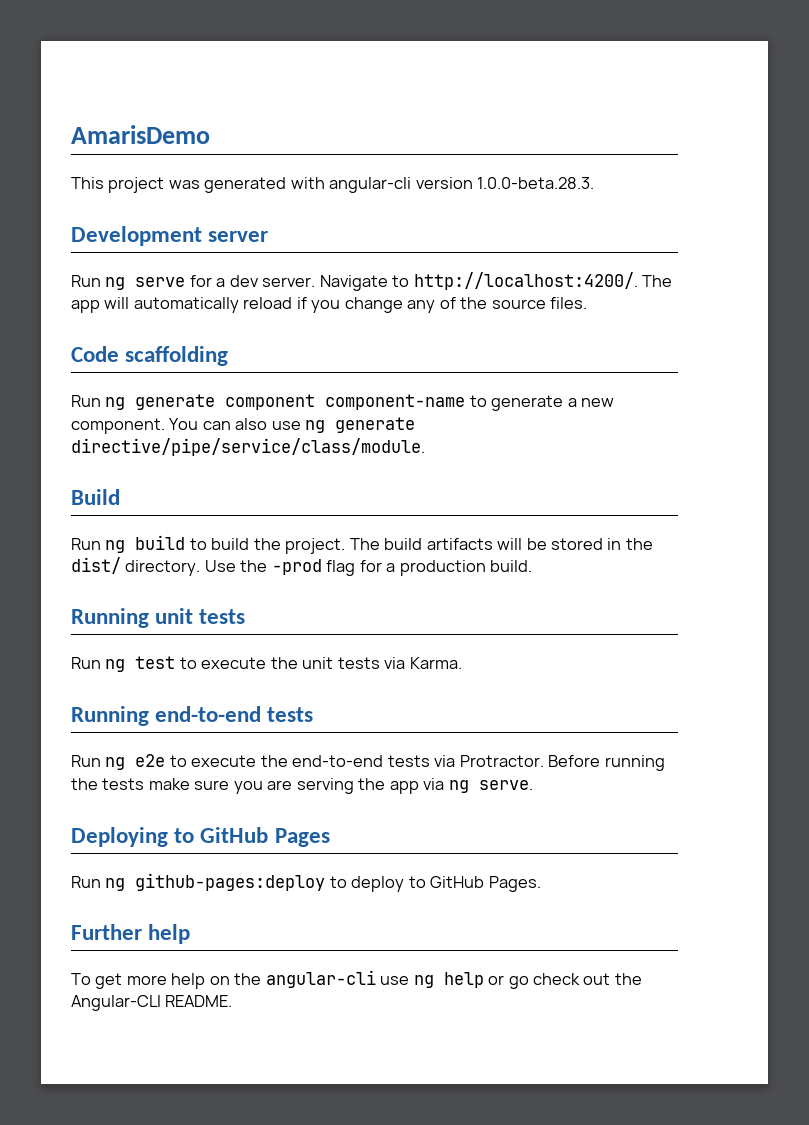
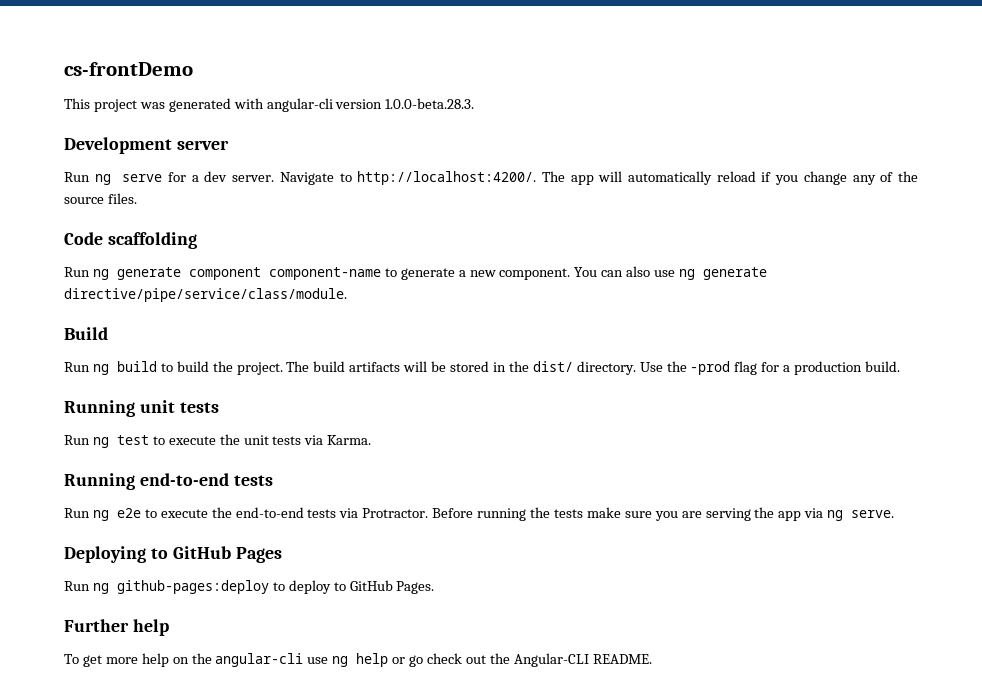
[71,125,210,144] AmarisDemo -> [64,62,193,76] cs-frontDemo

